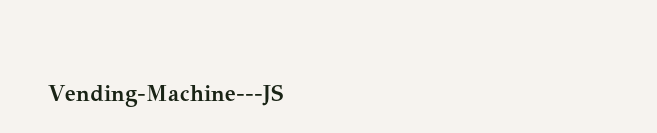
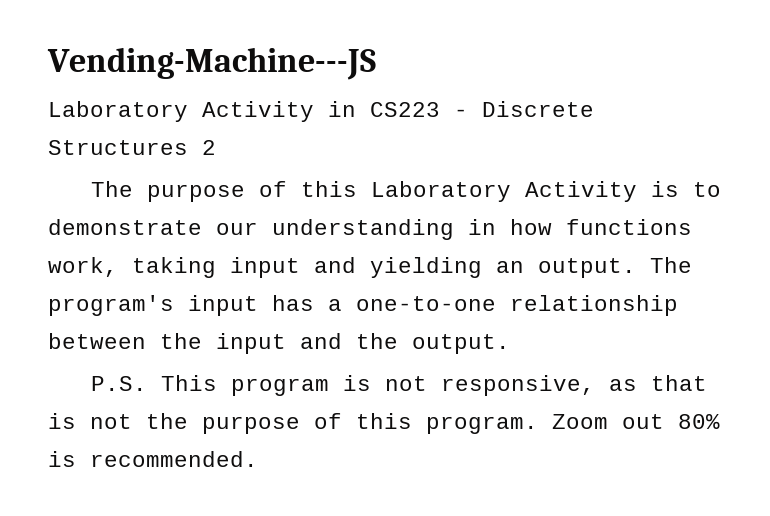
(283, 95) none -> [48,101,594,122] [48,140,216,155] [91,181,722,202] [48,219,692,240] [48,257,692,278] [48,295,678,316] [48,333,510,354] [91,375,708,396] [48,413,720,434] [48,451,258,467] // Laboratory Activity in CS223 - Discrete Structures 2 // The purpose of this Laboratory Activity is to demonstrate our understanding in how functions work, taking input and yielding an output. The program's input has a one-to-one relationship between the input and the output. // P.S. This program is not responsive, as that is not the purpose of this program. Zoom out 80% is recommended.

